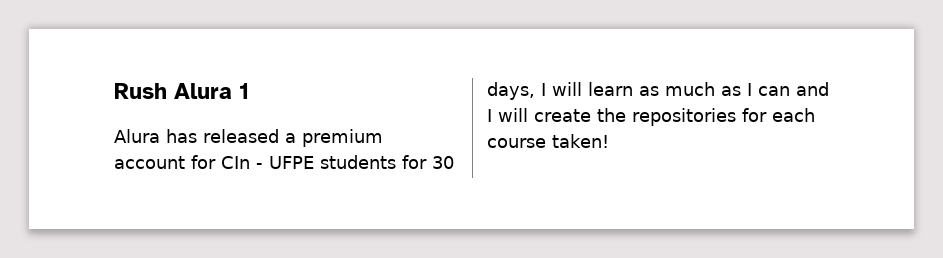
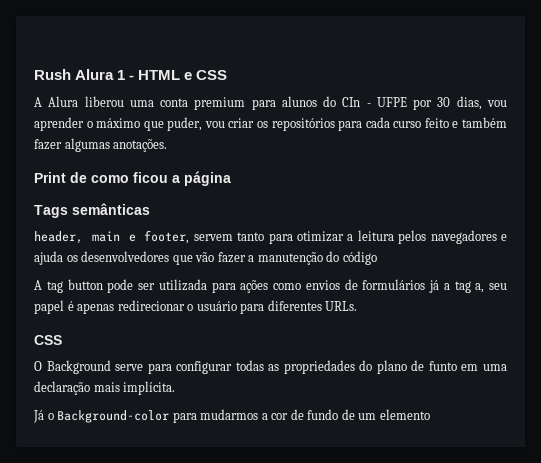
[114,129,383,147] [114,155,454,169] [487,82,829,100] [487,108,815,126] [487,134,609,148] // Alura has released a premium account for CIn - UFPE students for 30 days, I will learn as much as I can and I will create the repositories for each course taken! -> [129,70,228,80] [34,96,507,110] [34,117,507,131] [34,138,168,152] [34,171,231,186] [34,203,150,218] [34,230,507,244] [34,251,377,265] [34,279,507,293] [34,300,358,314] [34,335,62,345] [34,360,508,374] [34,381,176,395] [33,409,430,423] - HTML e CSS // A Alura liberou uma conta premium para alunos do CIn - UFPE por 30 dias, vou aprender o máximo que puder, vou criar os repositórios para cada curso feito e também fazer algumas anotações. // Print de como ficou a página // Tags semânticas // header, main e footer, servem tanto para otimizar a leitura pelos navegadores e ajuda os desenvolvedores que vão fazer a manutenção do código // A tag button pode ser utilizada para ações como envios de formulários já a tag a, seu papel é apenas redirecionar o usuário para diferentes URLs. // CSS // O Background serve para configurar todas as propriedades do plano de funto em uma declaração mais implícita. // Já o Background-color para mudarmos a cor de fundo de um elemento

